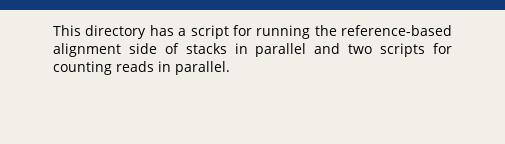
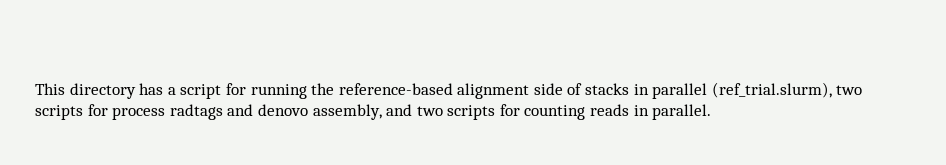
(307, 50) none -> [711,82,863,98] [35,104,382,120] (ref_trial.slurm), two scripts for process radtags and denovo assembly,

